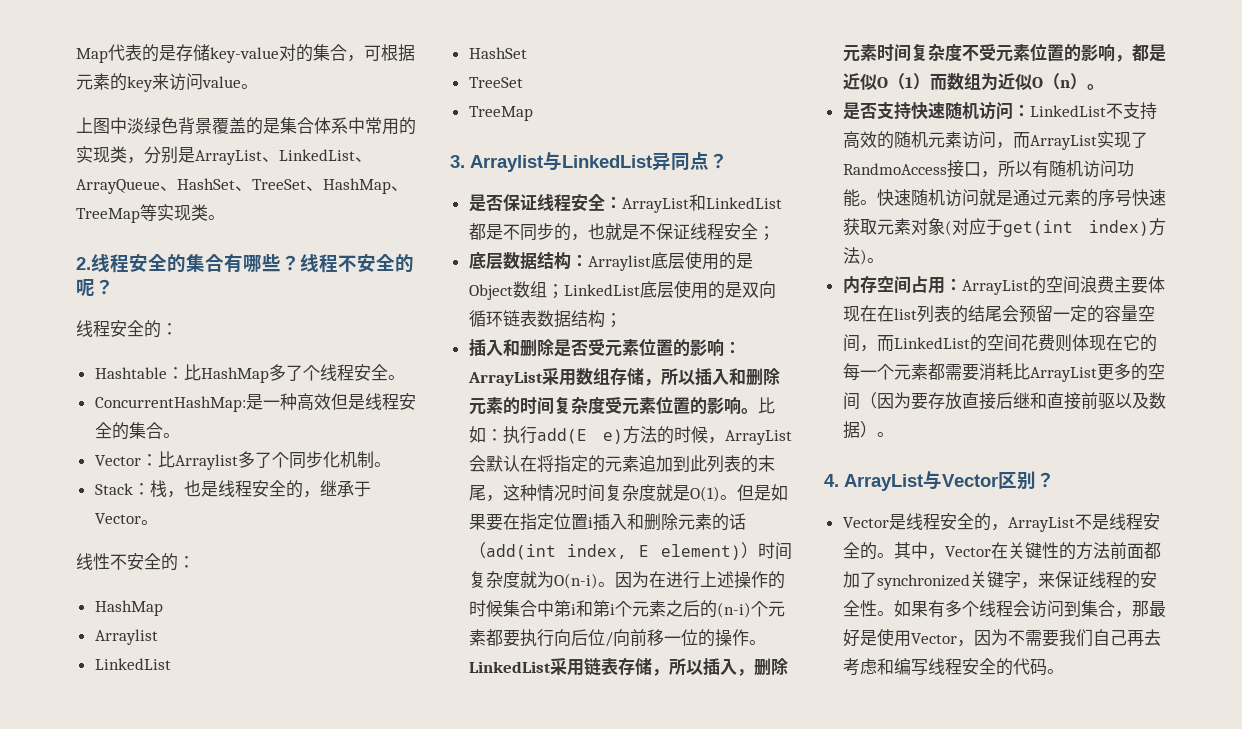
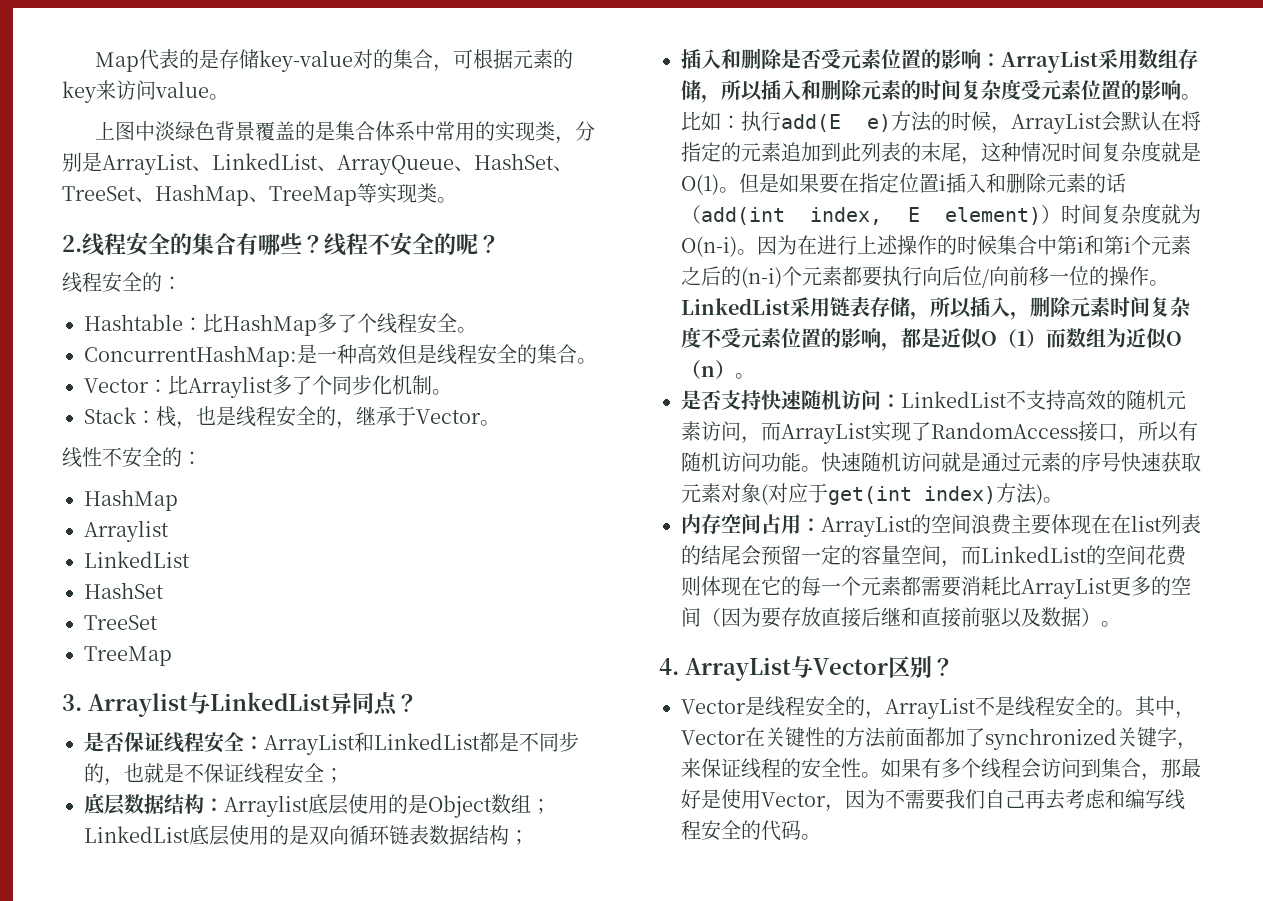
[842,163,947,175] RandmoAccess -> [931,422,1078,439] RandomAccess

